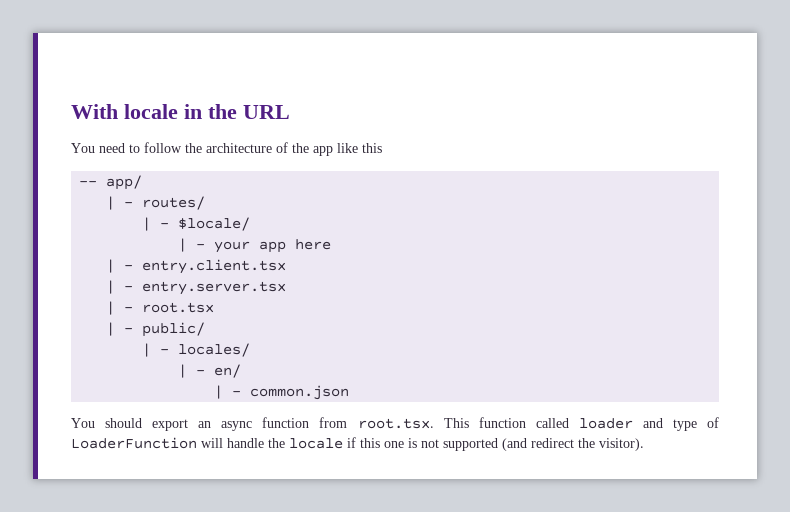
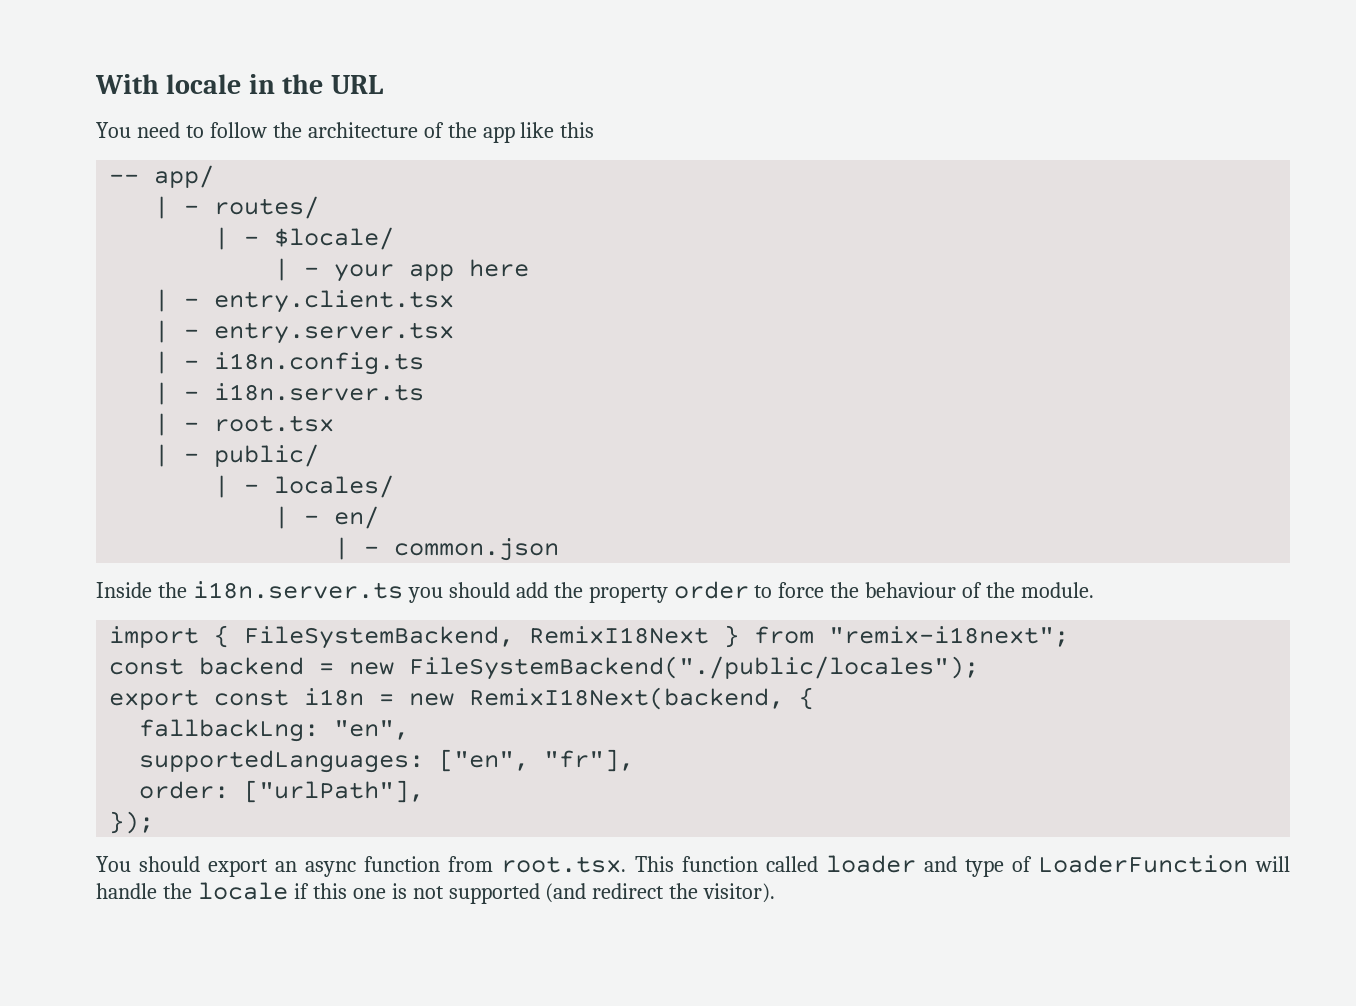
(287, 288) none -> [154,351,425,375] [154,382,425,405] // | - i18n.config.ts // | - i18n.server.ts
(350, 392) none -> [96,581,1095,603] [109,625,1070,649] [109,656,980,680] [109,687,815,710] [139,719,410,742] [139,749,635,773] [139,780,425,803] [109,811,155,834] // Inside the i18n.server.ts you should add the property order to force the behaviour of the module. // import { FileSystemBackend, RemixI18Next } from "remix-i18next"; // const backend = new FileSystemBackend("./public/locales"); // export const i18n = new RemixI18Next(backend, { // fallbackLng: "en", // supportedLanguages: ["en", "fr"], // order: ["urlPath"], // });

